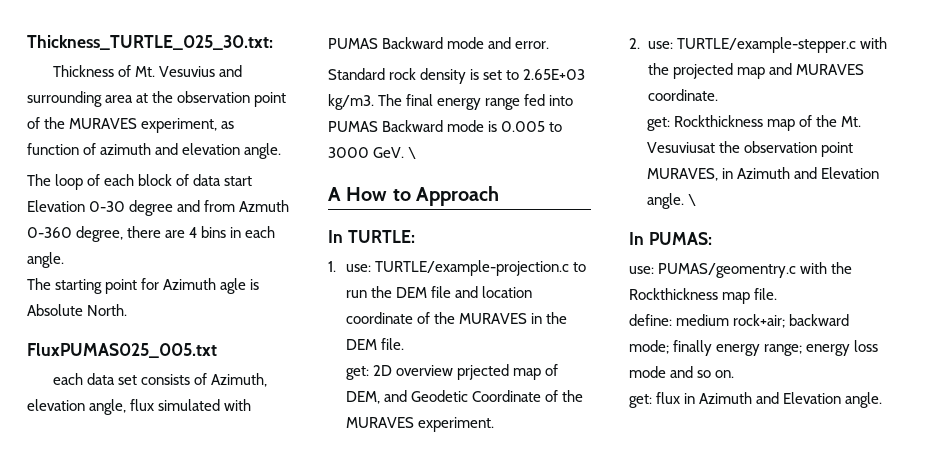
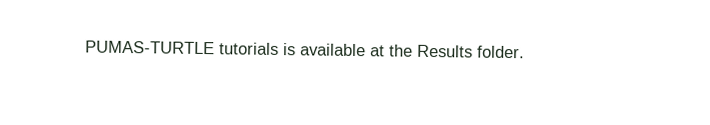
[27,35,273,50] [52,65,242,77] [27,91,287,107] [27,117,235,133] [27,143,282,159] [27,174,253,190] [27,200,290,216] [27,226,276,242] [27,252,64,268] [27,278,260,294] [27,304,128,316] [27,343,217,358] [52,373,267,387] [27,399,252,415] [328,37,550,49] [328,68,586,84] [328,94,574,110] [328,120,563,132] [328,147,417,159] [328,186,500,206] [328,230,415,243] [328,260,587,276] [346,286,533,298] [346,312,568,324] [346,338,405,350] [346,364,559,380] [346,390,584,404] [346,417,495,432] [629,37,887,53] [647,63,864,79] [647,89,718,101] [647,115,862,131] [647,141,854,157] [647,167,880,181] [647,193,697,209] [629,232,712,245] [629,262,853,278] [629,288,778,304] [629,314,850,328] [629,340,879,356] [629,366,735,378] [629,392,883,408] Thickness_TURTLE_025_30.txt: // Thickness of Mt. Vesuvius and surrounding area at the observation point of the MURAVES experiment, as function of azimuth and elevation angle. // The loop of each block of data start Elevation 0-30 degree and from Azmuth 0-360 degree, there are 4 bins in each angle. // The starting point for Azimuth agle is Absolute North. // FluxPUMAS025_005.txt // each data set consists of Azimuth, elevation angle, flux simulated with PUMAS Backward mode and error. // Standard rock density is set to 2.65E+03 kg/m3. The final energy range fed into PUMAS Backward mode is 0.005 to 3000 GeV. \ // A How to Approach // In TURTLE: // 1. use: TURTLE/example-projection.c to run the DEM file and location coordinate of the MURAVES in the DEM file. // get: 2D overview prjected map of DEM, and Geodetic Coordinate of the MURAVES experiment. // 2. use: TURTLE/example-stepper.c with the projected map and MURAVES coordinate. // get: Rockthickness map of the Mt. Vesuviusat the observation point MURAVES, in Azimuth and Elevation angle. \ // In PUMAS: // use: PUMAS/geomentry.c with the Rockthickness map file. // define: medium rock+air; backward mode; finally energy range; energy loss mode and so on. // get: flux in Azimuth and Elevation angle. -> [85,40,525,59] PUMAS-TURTLE tutorials is available at the Results folder.

